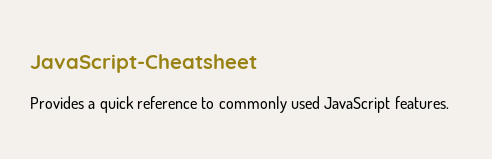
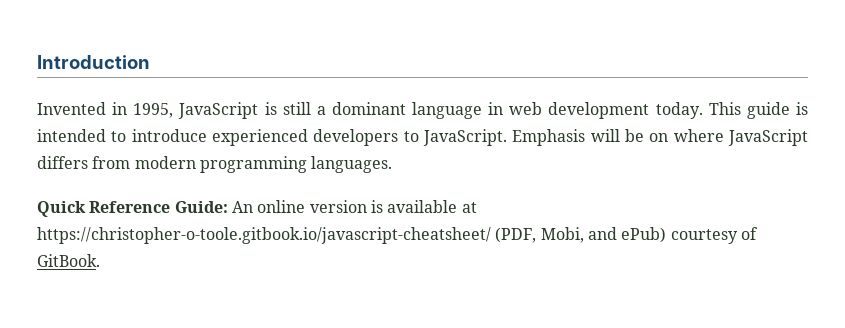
[30,54,257,73] [30,96,449,113] JavaScript-Cheatsheet // Provides a quick reference to commonly used JavaScript features. -> [37,55,150,69] [37,102,808,119] [37,129,809,146] [37,156,393,173] [37,200,477,217] [37,227,758,244] [37,254,100,267] Introduction // Invented in 1995, JavaScript is still a dominant language in web development today. This guide is intended to introduce experienced developers to JavaScript. Emphasis will be on where JavaScript differs from modern programming languages. // Quick Reference Guide: An online version is available at https://christopher-o-toole.gitbook.io/javascript-cheatsheet/ (PDF, Mobi, and ePub) courtesy of GitBook.

